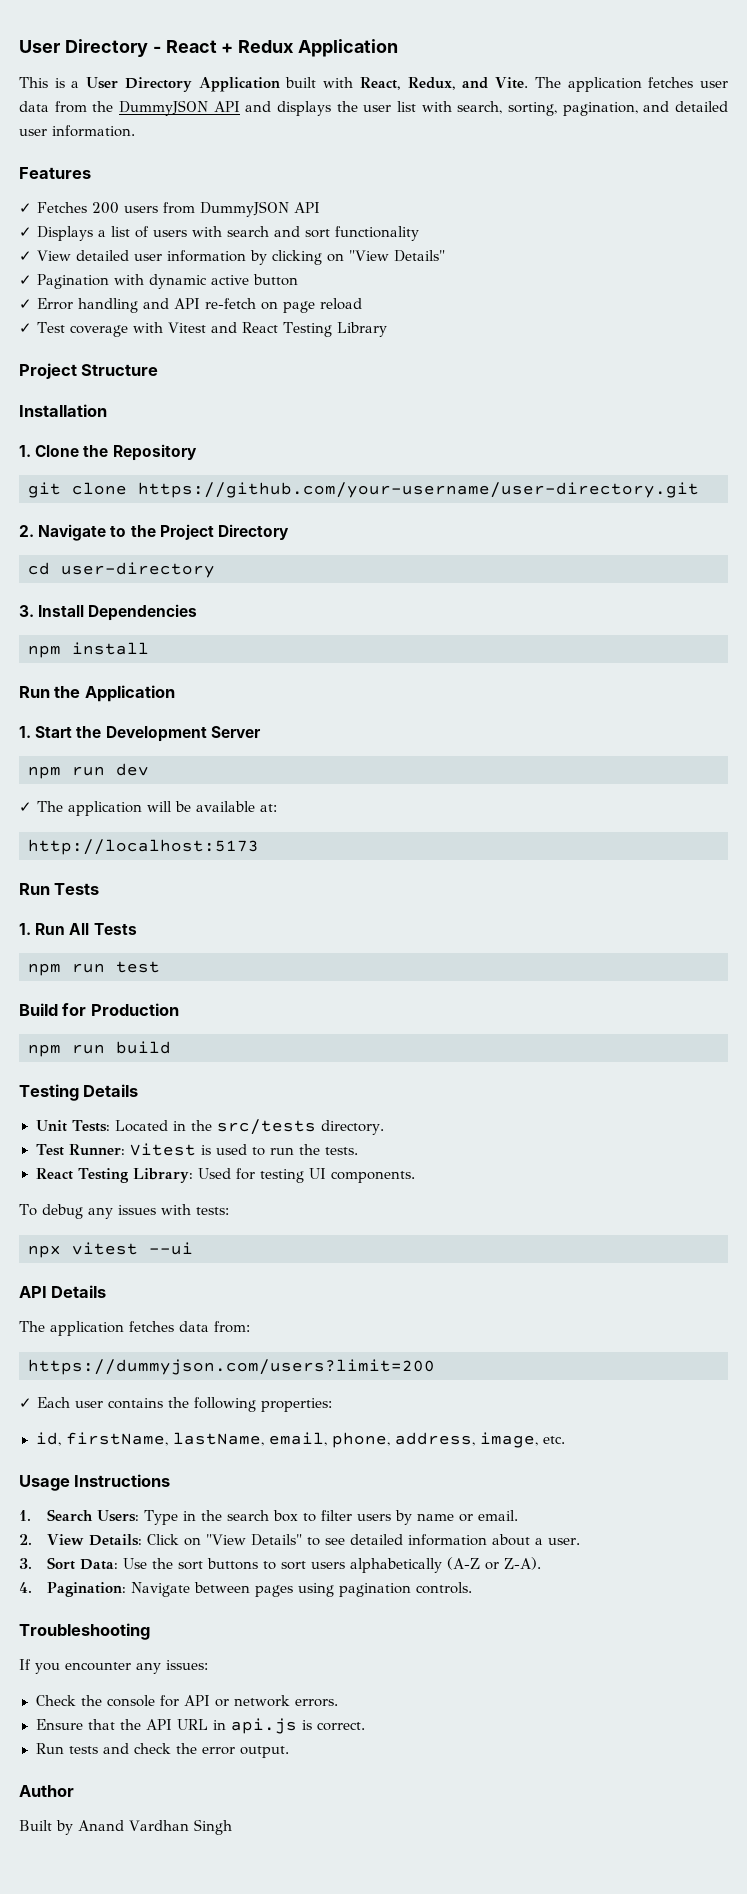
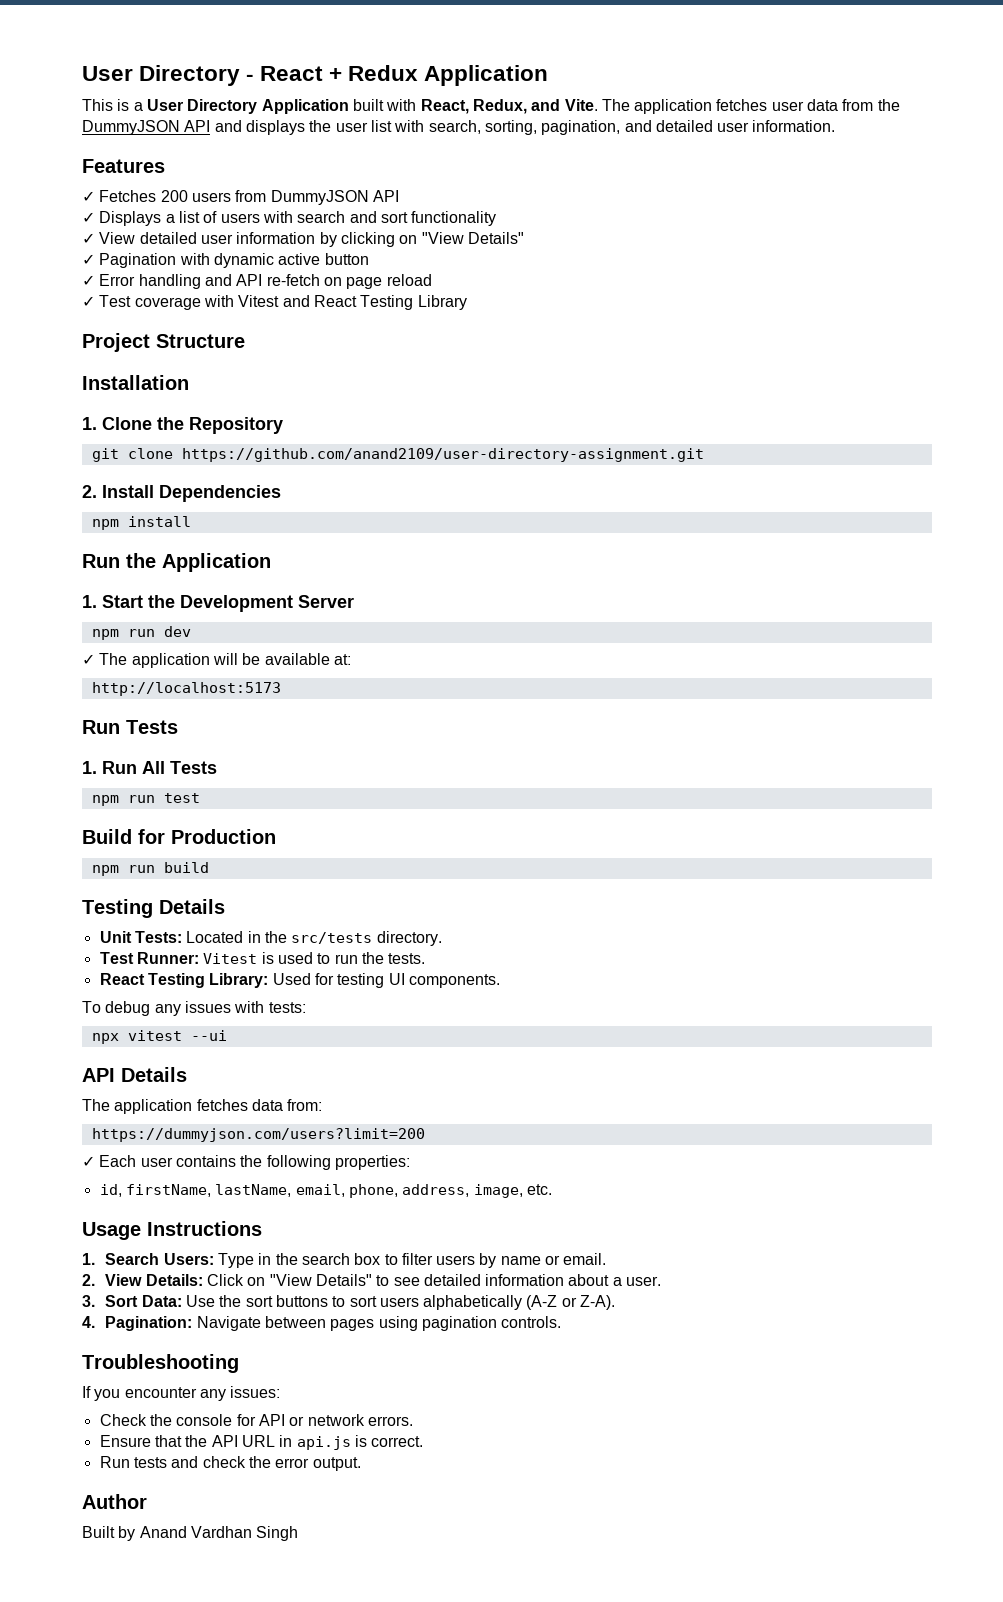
[138,482,699,498] [19,524,289,541] [28,562,215,578] [19,605,34,617] https://github.com/your-username/user-directory.git // 2. Navigate to the Project Directory // cd user-directory // 3. -> [181,448,704,462] [82,485,97,498] https://github.com/anand2109/user-directory-assignment.git // 2.

